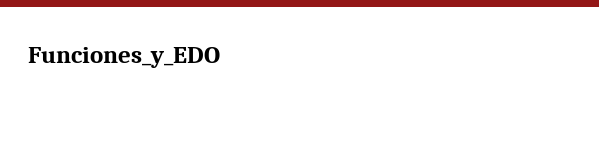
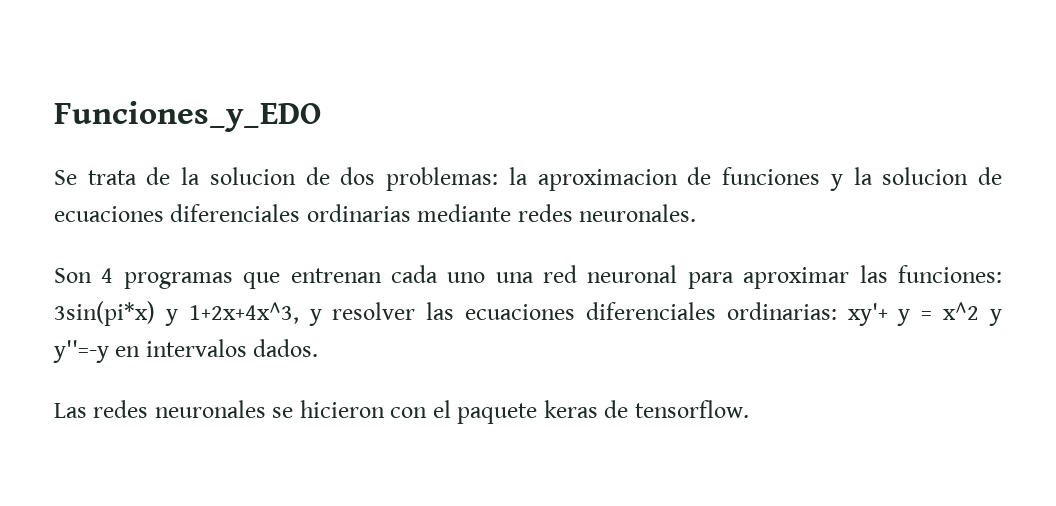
(220, 57) none -> [54,167,1003,191] [54,204,697,222] [54,265,1002,289] [54,301,1002,326] [53,339,319,363] [54,400,749,424] // Se trata de la solucion de dos problemas: la aproximacion de funciones y la solucion de ecuaciones diferenciales ordinarias mediante redes neuronales. // Son 4 programas que entrenan cada uno una red neuronal para aproximar las funciones: 3sin(pi*x) y 1+2x+4x^3, y resolver las ecuaciones diferenciales ordinarias: xy'+ y = x^2 y y''=-y en intervalos dados. // Las redes neuronales se hicieron con el paquete keras de tensorflow.

